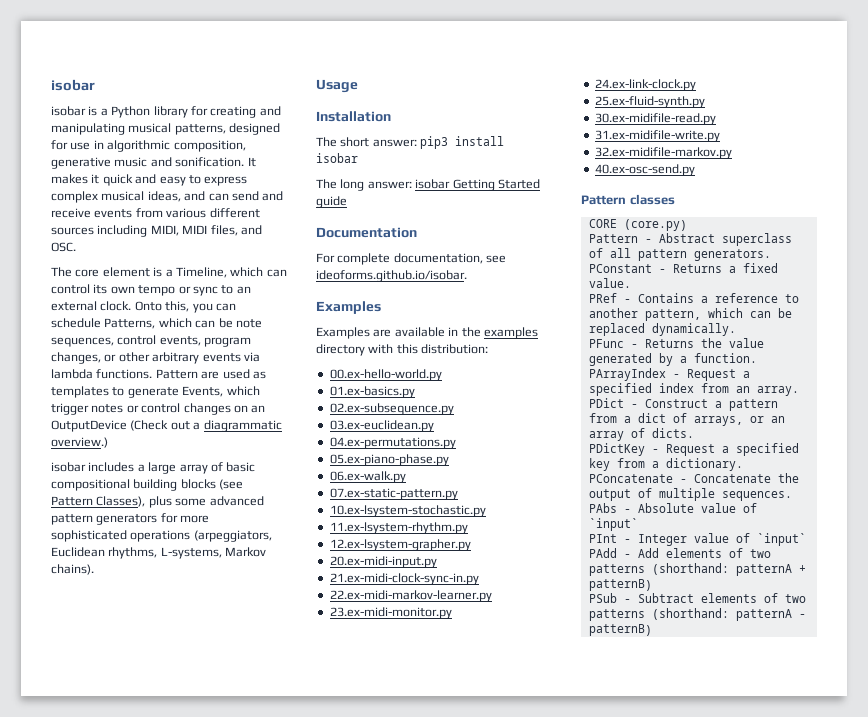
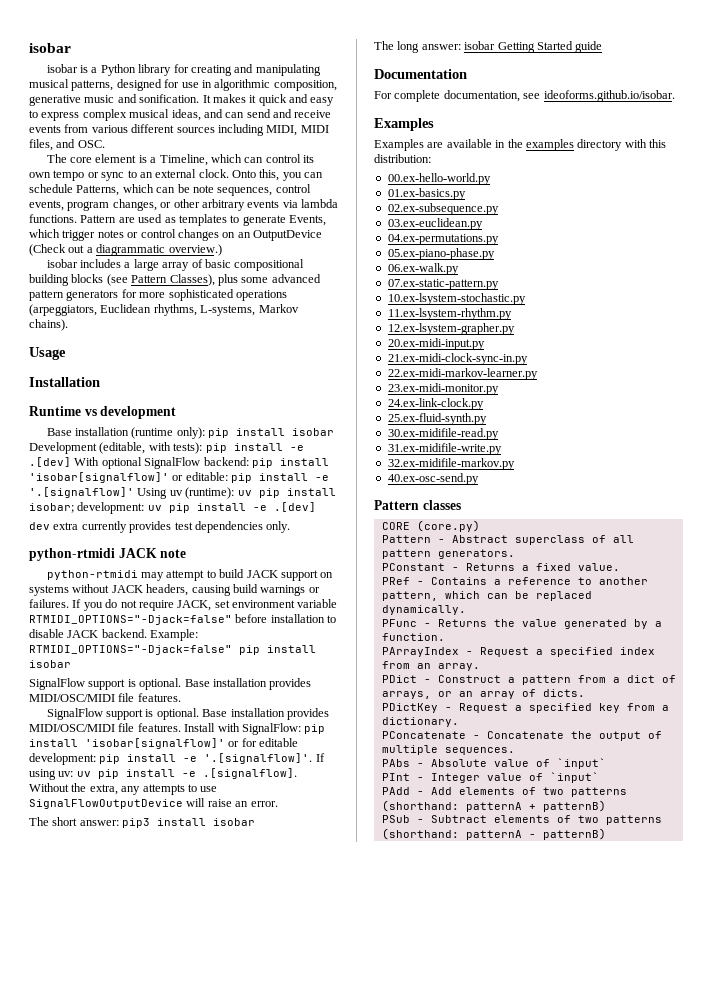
(391, 116) none -> [29,406,177,419] [46,427,335,439] [29,442,304,454] [29,457,329,469] [29,472,330,483] [29,487,336,499] [29,502,316,514] [29,521,291,533] [29,548,187,561] [46,569,334,581] [29,584,320,596] [29,599,338,611] [29,614,337,625] [29,629,199,641] [29,645,316,655] [29,660,71,668] [29,678,312,690] [29,693,181,702] [46,708,329,720] [29,723,326,735] [29,738,299,749] [29,753,325,765] [29,768,297,780] [29,783,218,795] [29,798,278,809] // Runtime vs development // Base installation (runtime only): pip install isobar Development (editable, with tests): pip install -e .[dev] With optional SignalFlow backend: pip install 'isobar[signalflow]' or editable: pip install -e '.[signalflow]' Using uv (runtime): uv pip install isobar; development: uv pip install -e .[dev] // dev extra currently provides test dependencies only. // python-rtmidi JACK note // python-rtmidi may attempt to build JACK support on systems without JACK headers, causing build warnings or failures. If you do not require JACK, set environment variable RTMIDI_OPTIONS="-Djack=false" before installation to disable JACK backend. Example: RTMIDI_OPTIONS="-Djack=false" pip install isobar // SignalFlow support is optional. Base installation provides MIDI/OSC/MIDI file features. // SignalFlow support is optional. Base installation provides MIDI/OSC/MIDI file features. Install with SignalFlow: pip install 'isobar[signalflow]' or for editable development: pip install -e '.[signalflow]'. If using uv: uv pip install -e .[signalflow]. Without the extra, any attempts to use SignalFlowOutputDevice will raise an error.

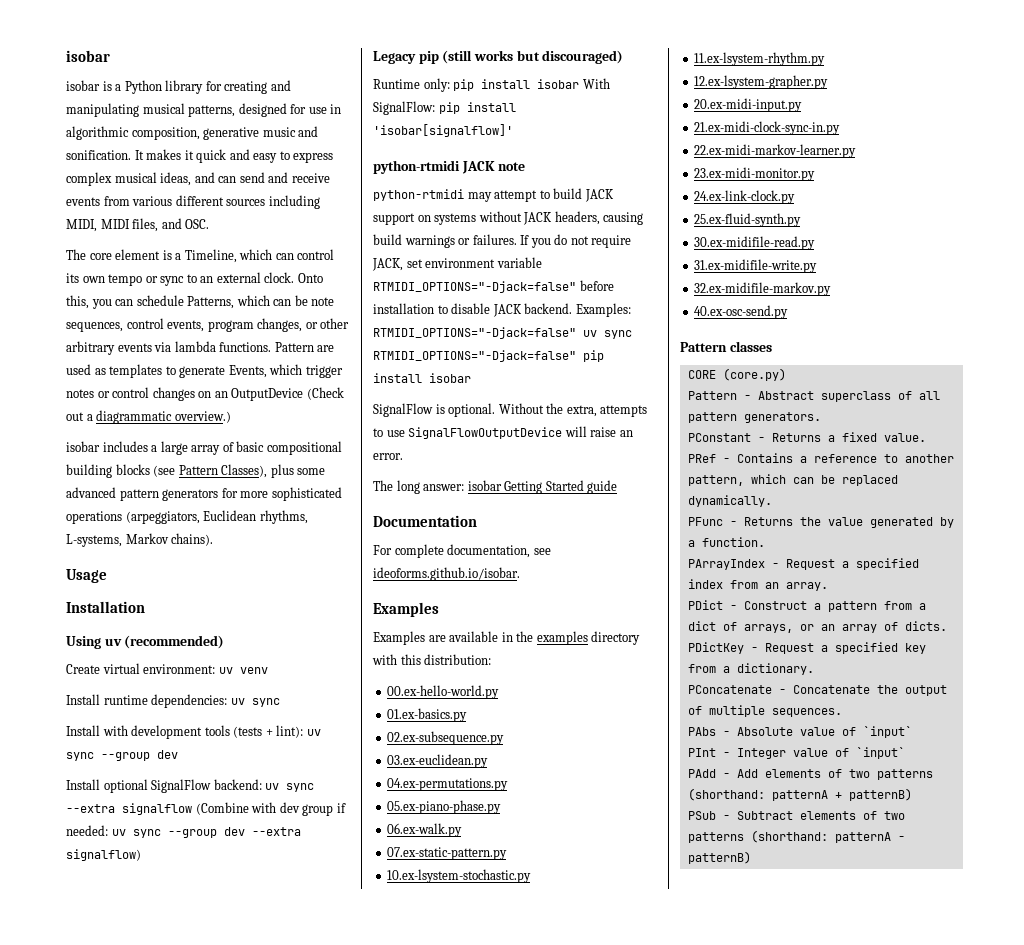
[29,406,177,419] [46,427,335,439] [29,442,304,454] [29,457,329,469] [29,472,330,483] [29,487,336,499] [29,502,316,514] [29,521,291,533] Runtime vs development // Base installation (runtime only): pip install isobar Development (editable, with tests): pip install -e .[dev] With optional SignalFlow backend: pip install 'isobar[signalflow]' or editable: pip install -e '.[signalflow]' Using uv (runtime): uv pip install isobar; development: uv pip install -e .[dev] // dev extra currently provides test dependencies only. -> [66,635,225,649] [66,663,268,674] [66,694,280,708] [66,725,321,739] [66,750,178,761] [66,779,315,793] [66,802,346,816] [66,825,301,838] [66,849,141,861] [373,50,624,64] [373,78,610,92] [373,101,516,115] [373,124,513,137] Using uv (recommended) // Create virtual environment: uv venv // Install runtime dependencies: uv sync // Install with development tools (tests + lint): uv sync --group dev // Install optional SignalFlow backend: uv sync --extra signalflow (Combine with dev group if needed: uv sync --group dev --extra signalflow) // Legacy pip (still works but discouraged) // Runtime only: pip install isobar With SignalFlow: pip install 'isobar[signalflow]'
[150,629,199,641] Example: -> [575,303,631,317] [373,327,632,339] Examples: RTMIDI_OPTIONS="-Djack=false" uv sync
[88,678,312,690] [29,693,181,702] [46,708,329,720] [29,723,326,735] [29,738,299,749] [29,753,325,765] [29,768,297,780] support is optional. Base installation provides MIDI/OSC/MIDI file features. // SignalFlow support is optional. Base installation provides MIDI/OSC/MIDI file features. Install with SignalFlow: pip install 'isobar[signalflow]' or for editable development: pip install -e '.[signalflow]'. If using uv: uv pip install -e .[signalflow]. -> [435,403,496,417] is optional.
[121,786,141,795] any -> (597, 411) none
[29,817,256,828] // The short answer: pip3 install isobar -> (403, 456) none

